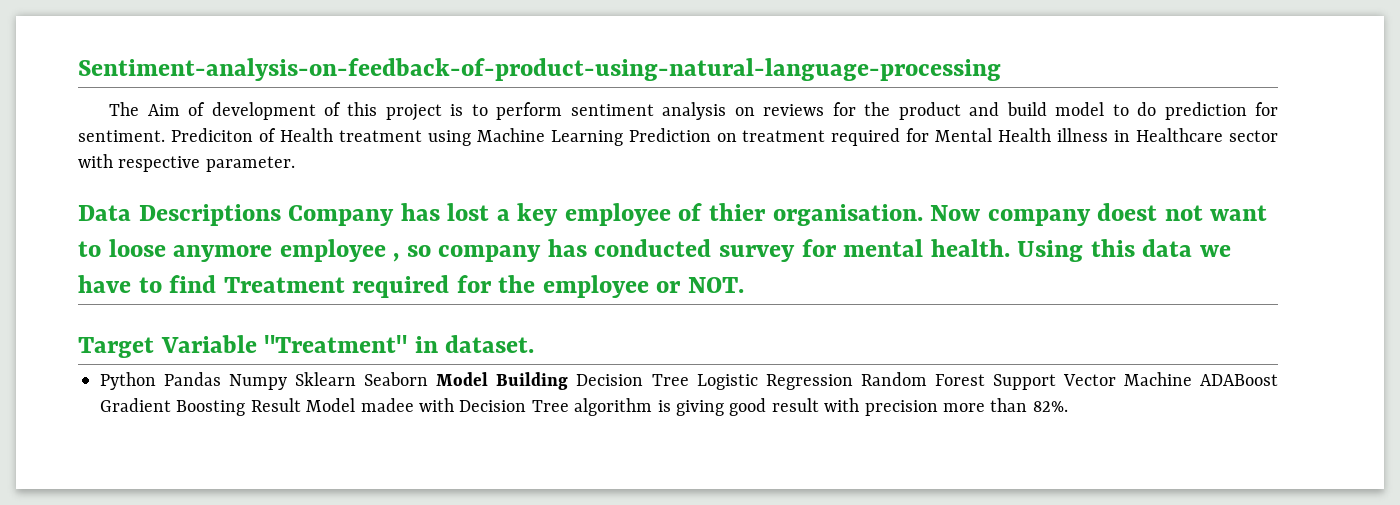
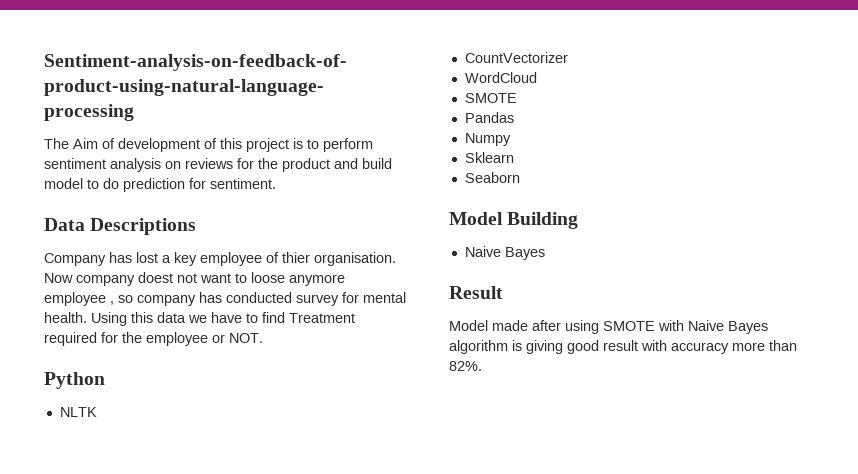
[170,128,1278,146] [78,154,295,172] Prediciton of Health treatment using Machine Learning Prediction on treatment required for Mental Health illness in Healthcare sector with respective parameter. -> (276, 183) none
(281, 215) none -> (197, 226) //
[78,335,535,358] [100,372,156,390] Target Variable "Treatment" in dataset. // Python -> [44,372,105,389] [59,407,97,417] [464,52,568,63] [464,72,537,83] [464,93,517,103] Python // NLTK // CountVectorizer // WordCloud // SMOTE //
(222, 379) none -> (514, 117) //
(288, 382) none -> (511, 139) //
(357, 379) none -> (514, 157) //
(429, 379) none -> (520, 177) //
[576,372,1278,390] [100,398,569,416] Decision Tree Logistic Regression Random Forest Support Vector Machine ADABoost Gradient Boosting Result Model madee with Decision Tree -> [464,246,545,260] [449,286,503,299] [449,320,768,334] // Naive Bayes // Result // Model made after using SMOTE with Naive Bayes
[864,400,938,416] precision -> [671,342,729,354] accuracy

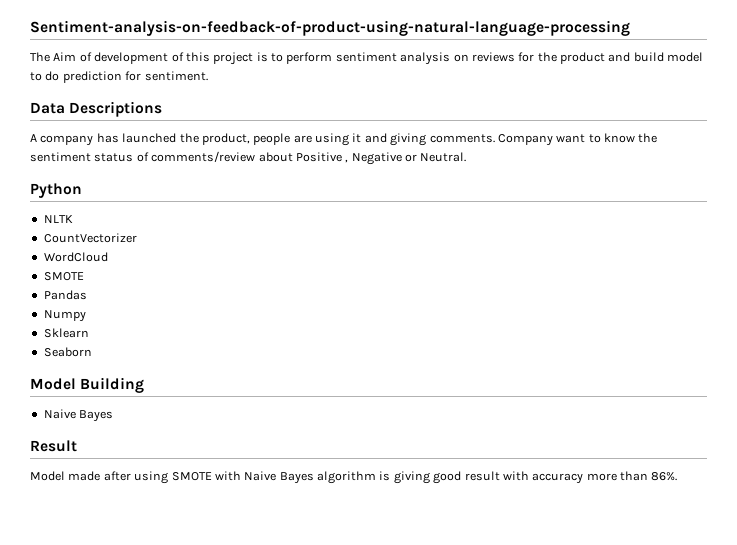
[44,252,396,266] [44,272,345,286] [44,292,406,306] [44,312,355,326] [44,332,263,346] Company has lost a key employee of thier organisation. Now company doest not want to loose anymore employee , so company has conducted survey for mental health. Using this data we have to find Treatment required for the employee or NOT. -> [30,133,658,146] [30,151,467,165] A company has launched the product, people are using it and giving comments. Company want to know the sentiment status of comments/review about Positive , Negative or Neutral.
[449,361,482,371] 82%. -> [651,472,678,481] 86%.

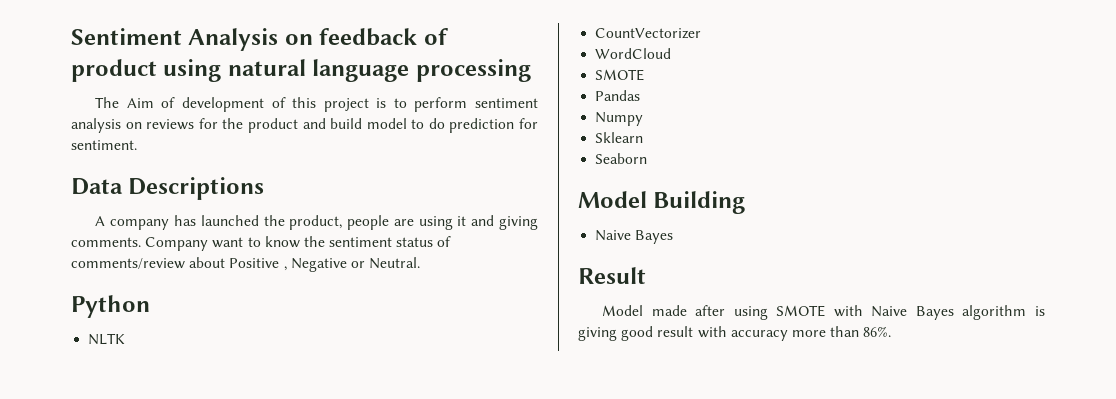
[30,20,630,36] Sentiment-analysis-on-feedback-of-product-using-natural-language-processing -> [71,28,448,51] [71,59,531,82] Sentiment Analysis on feedback of product using natural language processing

